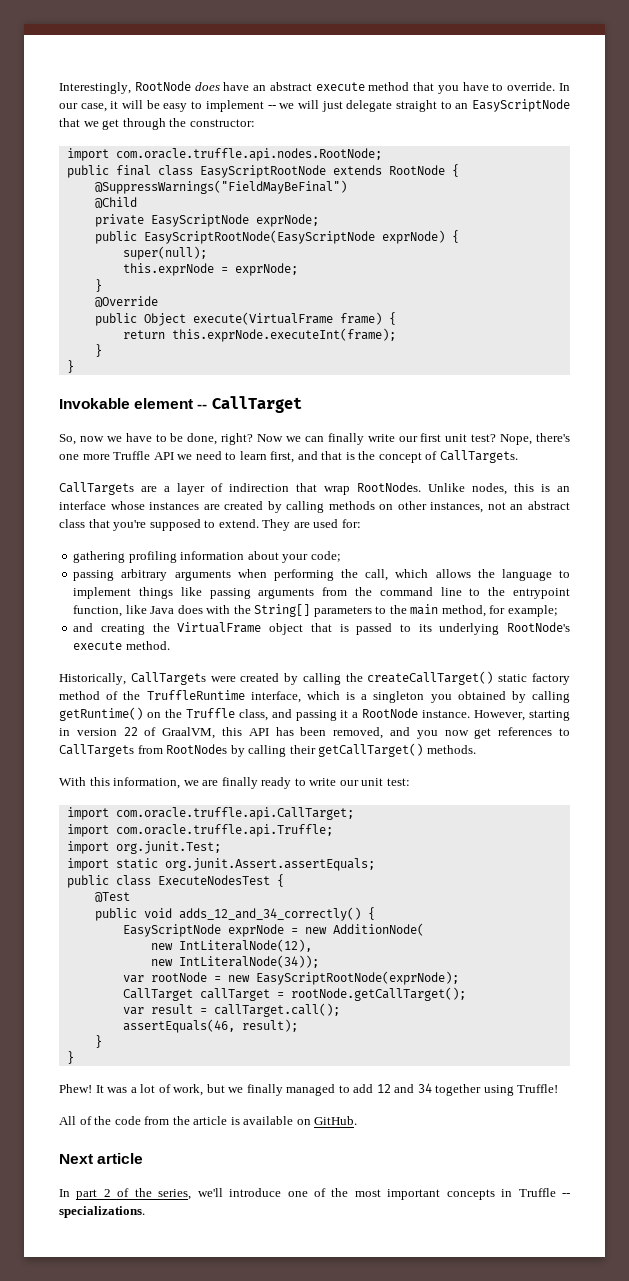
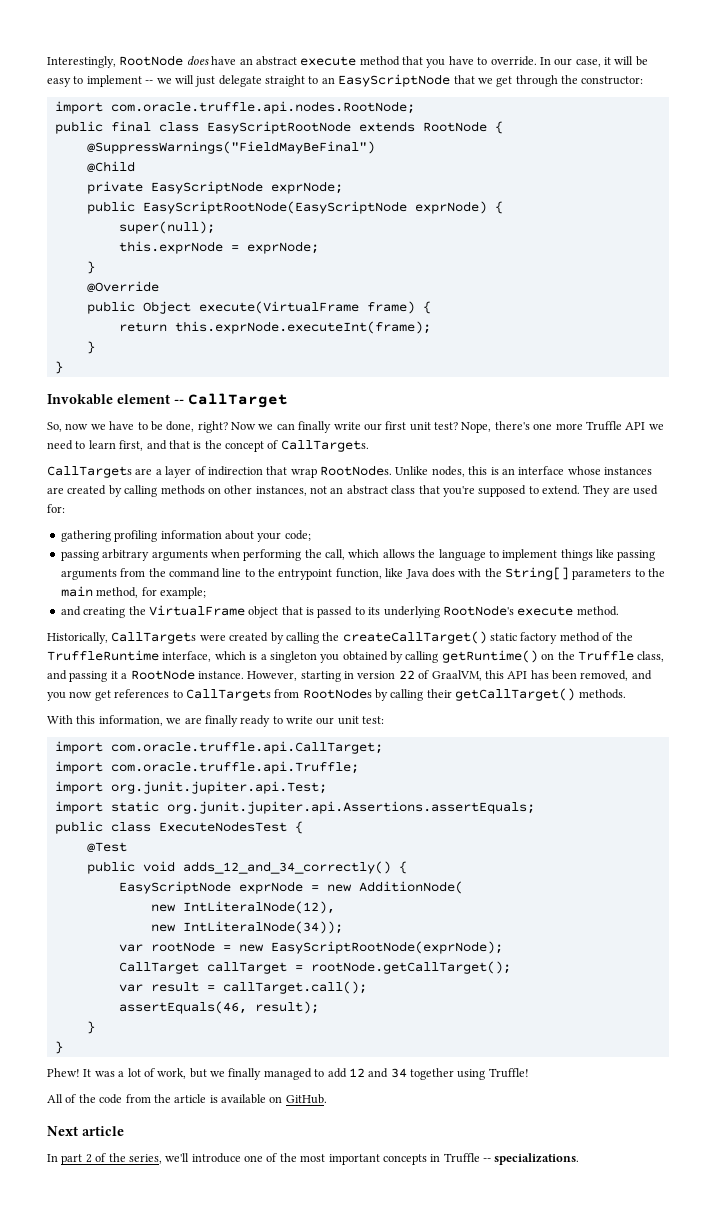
[115,841,221,854] org.junit.Test; -> [110,781,327,794] org.junit.jupiter.api.Test;
[164,858,375,871] org.junit.Assert.assertEquals; -> [166,801,535,814] org.junit.jupiter.api.Assertions.assertEquals;

